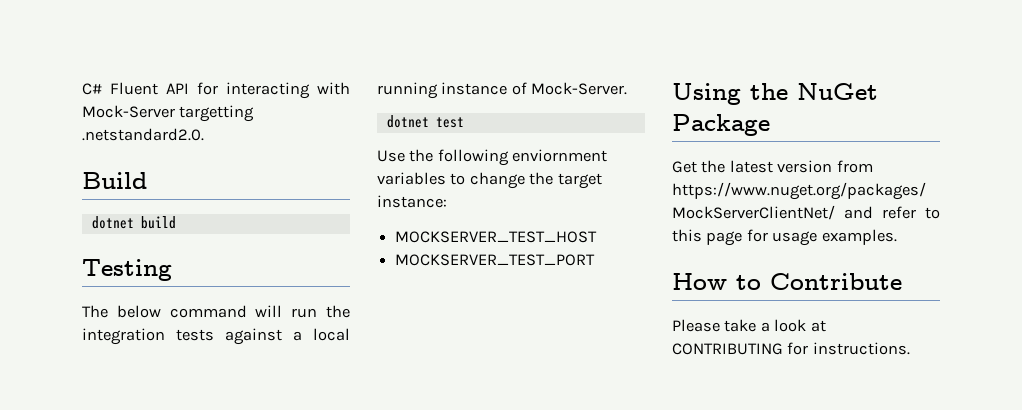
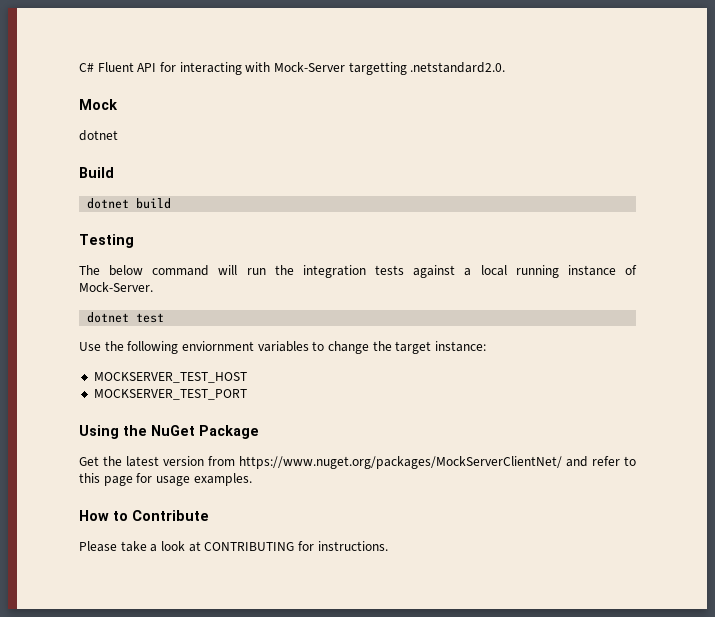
(204, 134) none -> [79,99,118,110] [79,130,118,141] // Mock // dotnet

